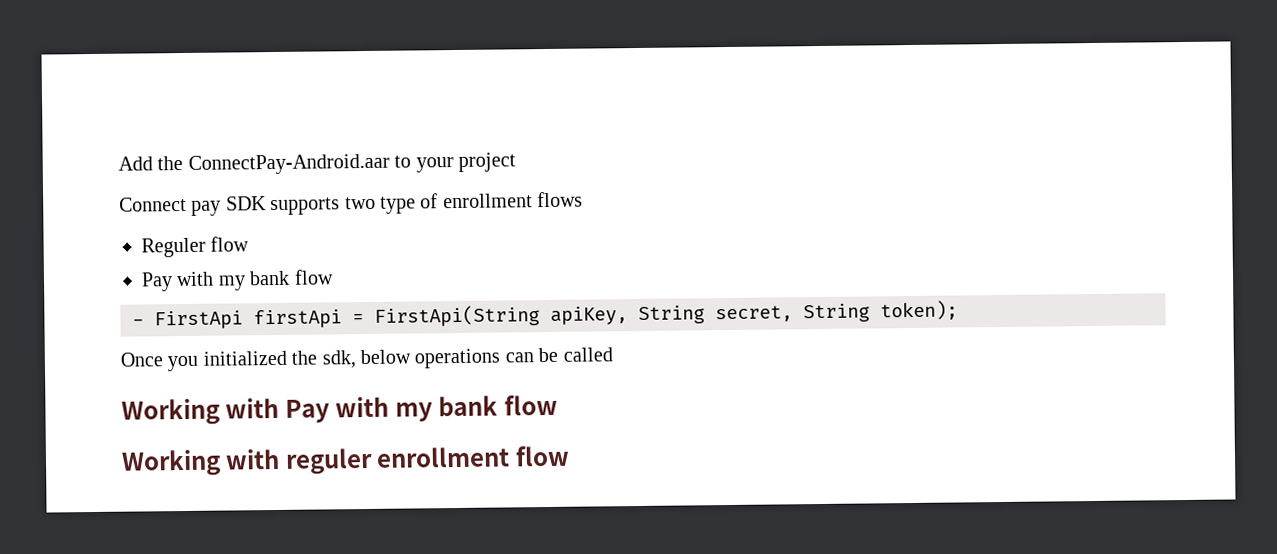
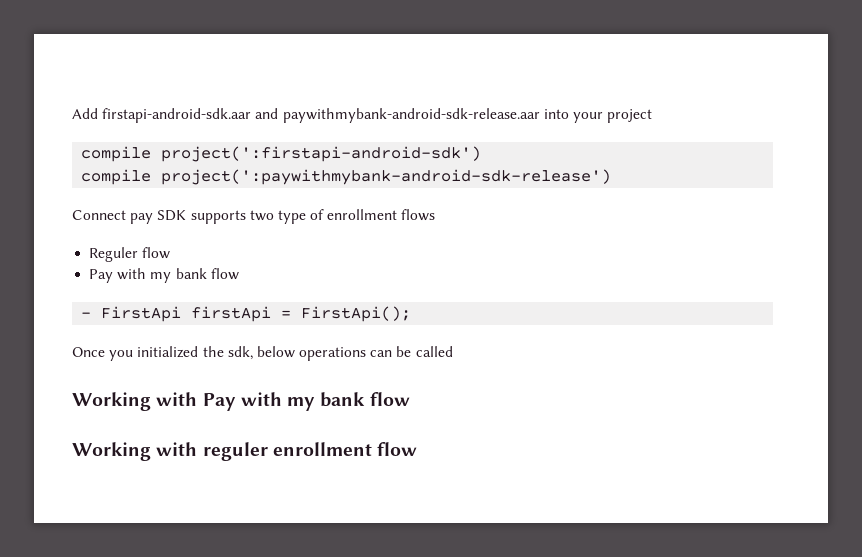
[157,152,516,175] the ConnectPay-Android.aar to your project -> [102,108,653,123] [81,146,482,162] [81,169,612,185] firstapi-android-sdk.aar and paywithmybank-android-sdk-release.aar into your project // compile project(':firstapi-android-sdk') // compile project(':paywithmybank-android-sdk-release')
[374,300,958,327] FirstApi(String apiKey, String secret, String token); -> [301,306,412,322] FirstApi();

